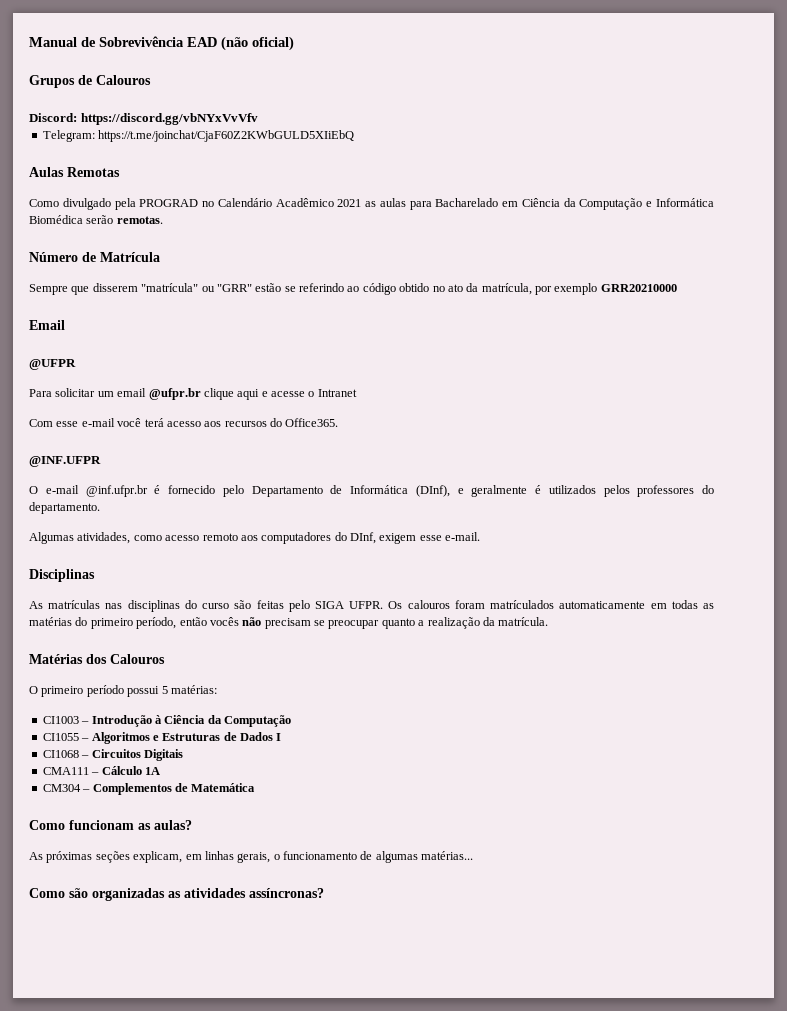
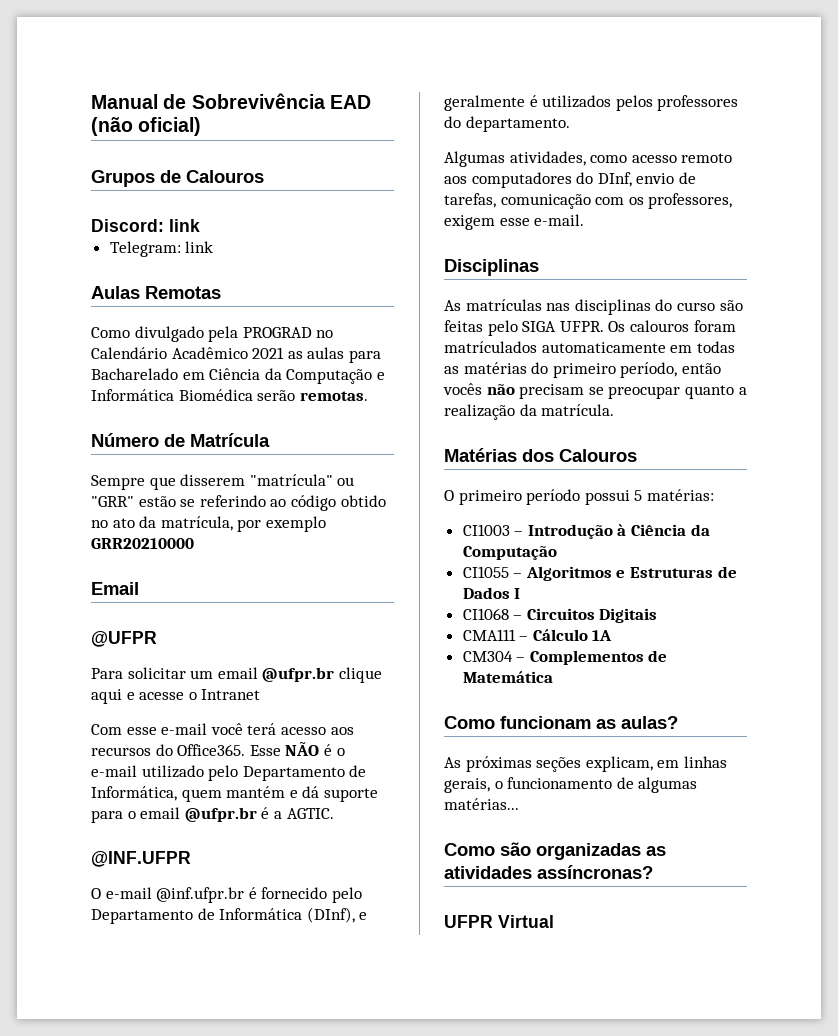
[80,113,258,125] https://discord.gg/vbNYxVvVfv -> [169,219,200,232] link
[98,130,355,142] https://t.me/joinchat/CjaF60Z2KWbGULD5XIiEbQ -> [185,241,214,253] link
(339, 422) none -> [249,742,345,756] [91,765,367,781] [91,786,378,802] [91,807,334,823] Esse NÃO é o e-mail utilizado pelo Departamento de Informática, quem mantém e dá suporte para o email @ufpr.br é a AGTIC.
(376, 538) none -> [636,172,696,184] [444,193,733,209] envio de tarefas, comunicação com os professores,
(324, 893) none -> [444,915,554,928] // UFPR Virtual

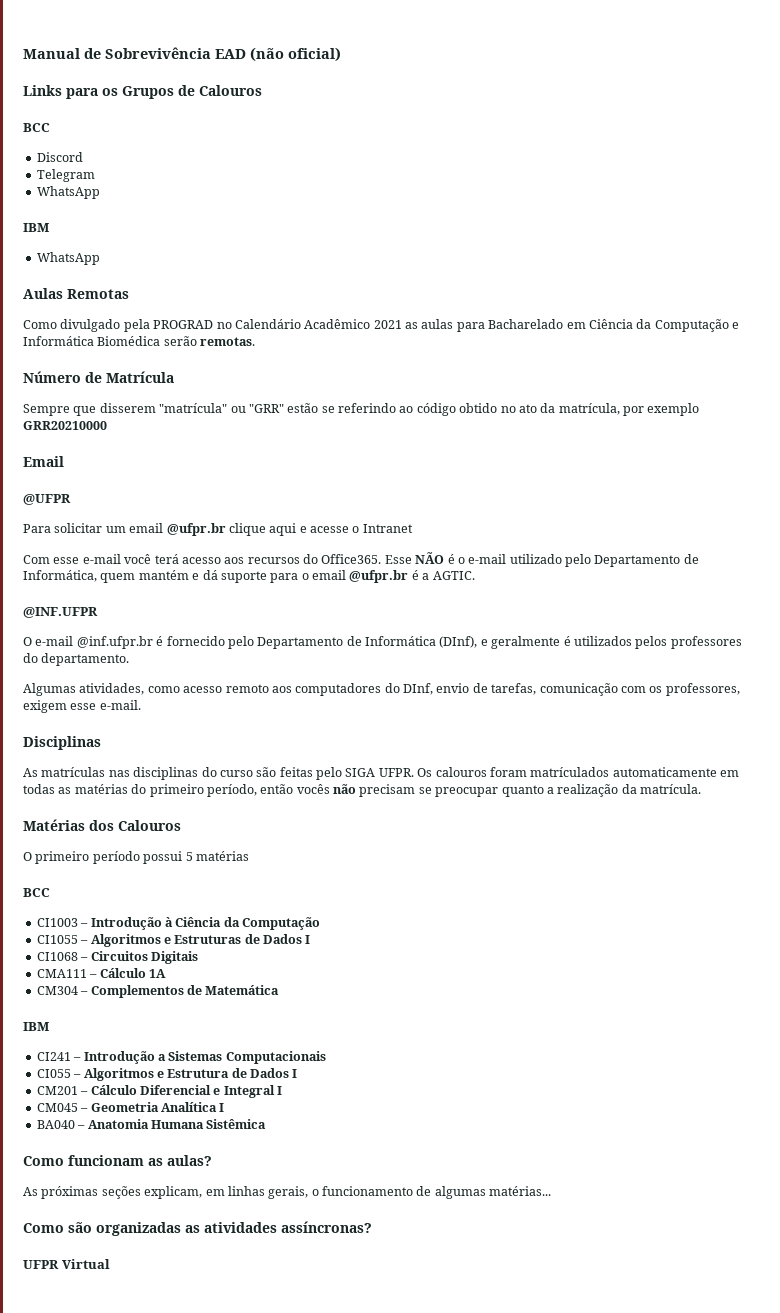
(202, 126) none -> [23,85,118,99] Links para os
[91,219,200,232] [109,241,214,257] Discord: link // Telegram: link -> [23,123,50,132] [36,152,83,162] [36,169,95,182] [36,186,100,199] [23,223,50,232] [36,252,100,265] BCC // Discord // Telegram // WhatsApp // IBM // WhatsApp
[646,489,714,501] matérias: -> [195,851,249,861] [23,888,50,897] matérias // BCC
(553, 677) none -> [23,1022,50,1031] [36,1051,326,1064] [36,1068,298,1081] [36,1085,282,1098] [36,1102,225,1112] [36,1119,267,1129] // IBM // CI241 – Introdução a Sistemas Computacionais // CI055 – Algoritmos e Estrutura de Dados I // CM201 – Cálculo Diferencial e Integral I // CM045 – Geometria Analítica I // BA040 – Anatomia Humana Sistêmica

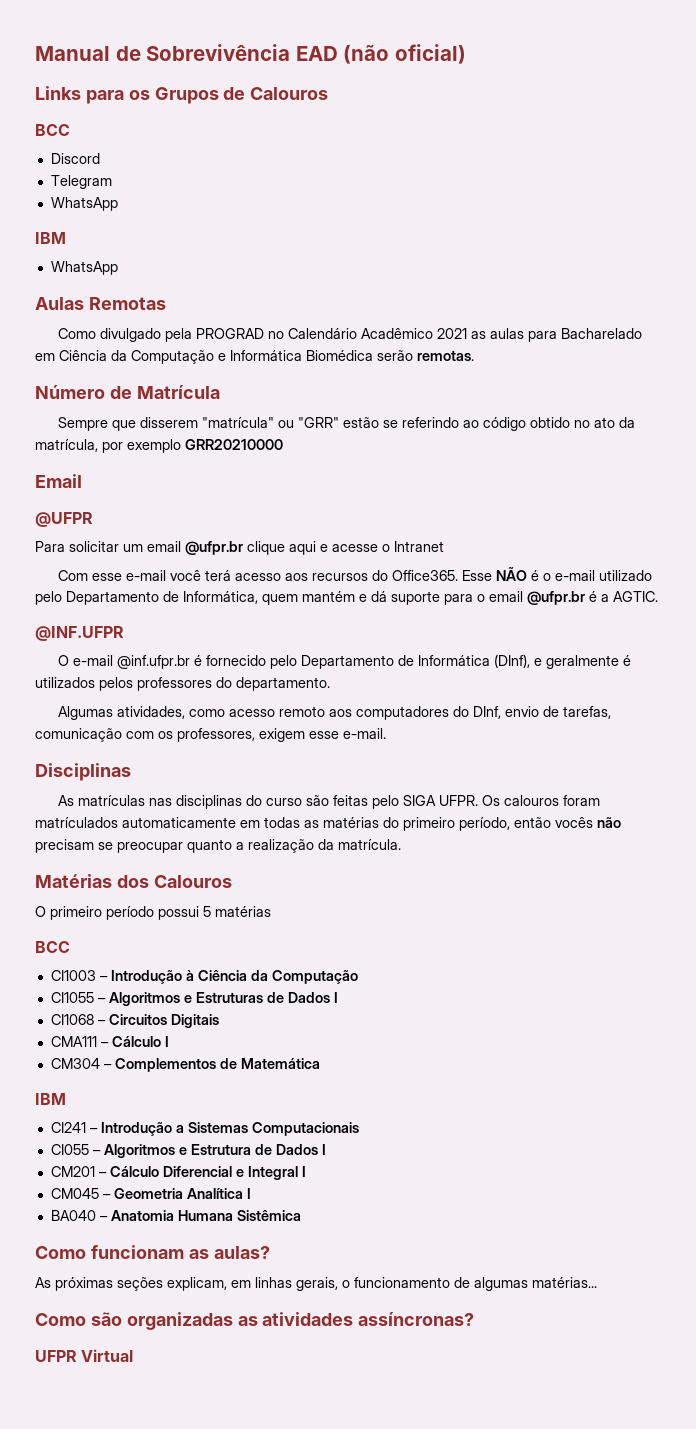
[148,969,166,978] 1A -> [164,1036,169,1047] I

